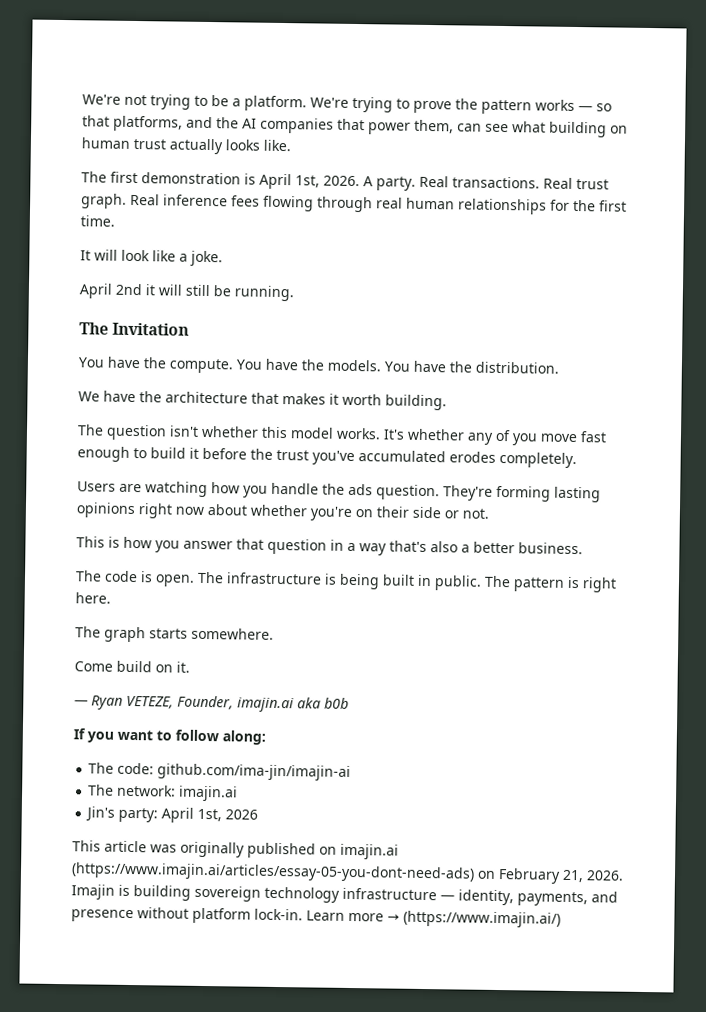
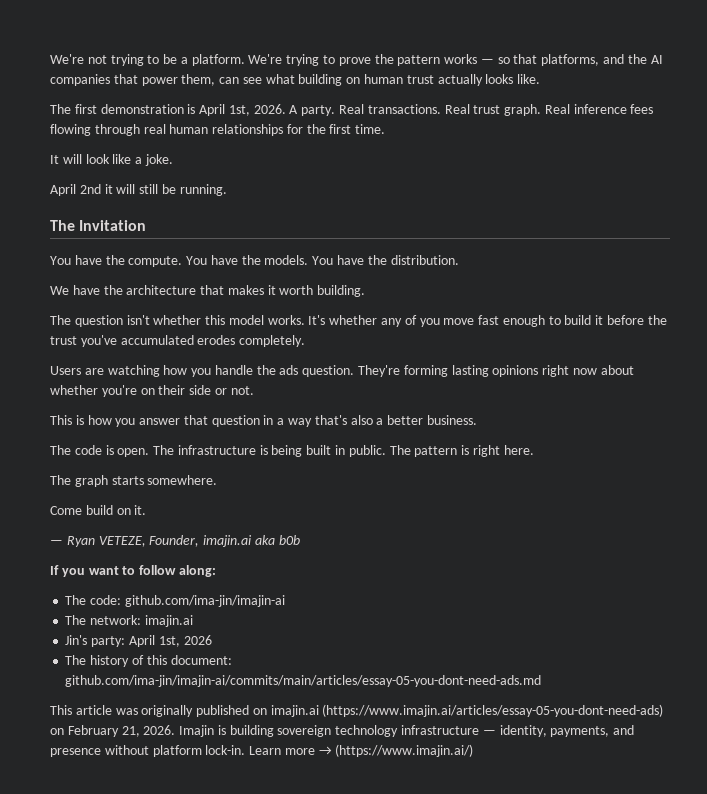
(259, 814) none -> [65,655,232,667] [65,675,542,687] // The history of this document: github.com/ima-jin/imajin-ai/commits/main/articles/essay-05-you-dont-need-ads.md

